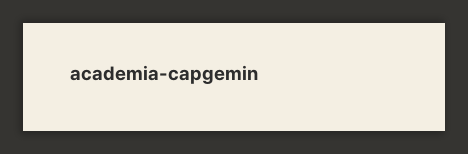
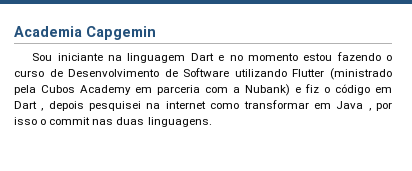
[70,65,258,84] academia-capgemin -> [14,26,156,40] [32,52,393,63] [14,68,392,80] [14,84,392,96] [14,100,393,111] [14,117,212,127] Academia Capgemin // Sou iniciante na linguagem Dart e no momento estou fazendo o curso de Desenvolvimento de Software utilizando Flutter (ministrado pela Cubos Academy em parceria com a Nubank) e fiz o código em Dart , depois pesquisei na internet como transformar em Java , por isso o commit nas duas linguagens.

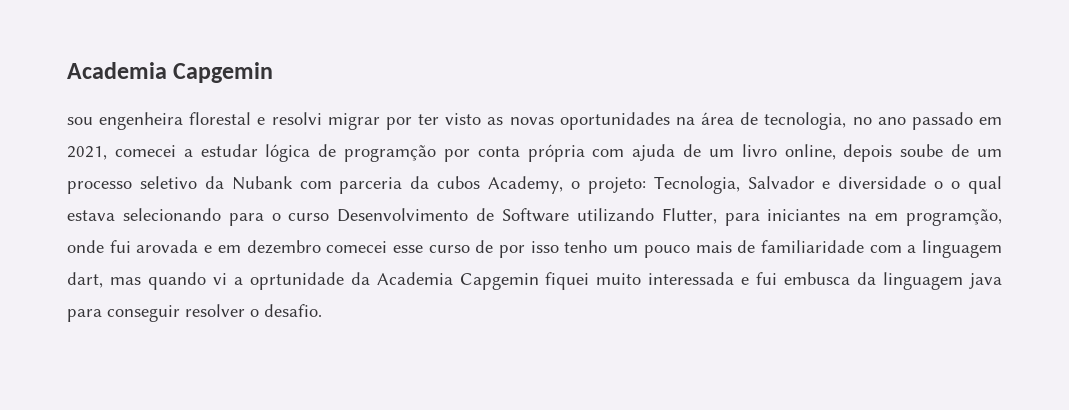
[32,52,381,63] Sou iniciante na linguagem Dart e no momento estou fazendo -> [67,112,1002,130] [67,144,1003,162] [67,176,1002,194] [67,208,264,226] sou engenheira florestal e resolvi migrar por ter visto as novas oportunidades na área de tecnologia, no ano passado em 2021, comecei a estudar lógica de programção por conta própria com ajuda de um livro online, depois soube de um processo seletivo da Nubank com parceria da cubos Academy, o projeto: Tecnologia, Salvador e diversidade o o qual estava selecionando para
[49,69,63,77] de -> (330, 217) none
[292,68,392,80] [14,84,392,96] [14,100,393,111] [14,117,212,127] Flutter (ministrado pela Cubos Academy em parceria com a Nubank) e fiz o código em Dart , depois pesquisei na internet como transformar em Java , por isso o commit nas duas linguagens. -> [661,208,1003,226] [67,240,1003,258] [67,272,1003,290] [67,304,322,322] Flutter, para iniciantes na em programção, onde fui arovada e em dezembro comecei esse curso de por isso tenho um pouco mais de familiaridade com a linguagem dart, mas quando vi a oprtunidade da Academia Capgemin fiquei muito interessada e fui embusca da linguagem java para conseguir resolver o desafio.

